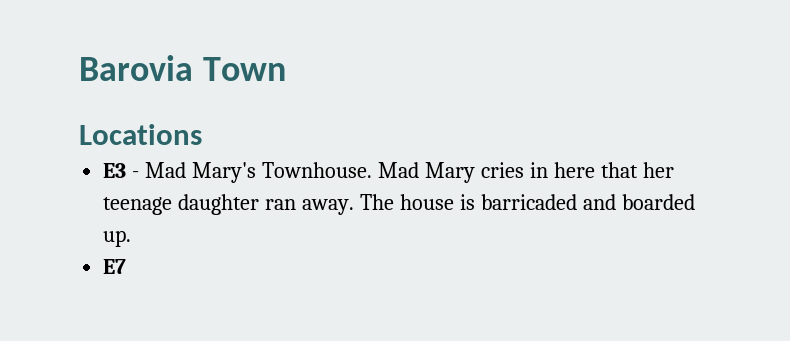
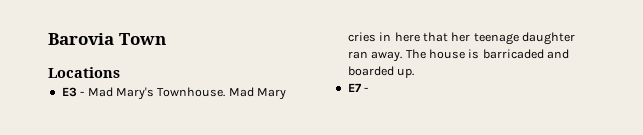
(127, 266) none -> [364,87,369,92] -

